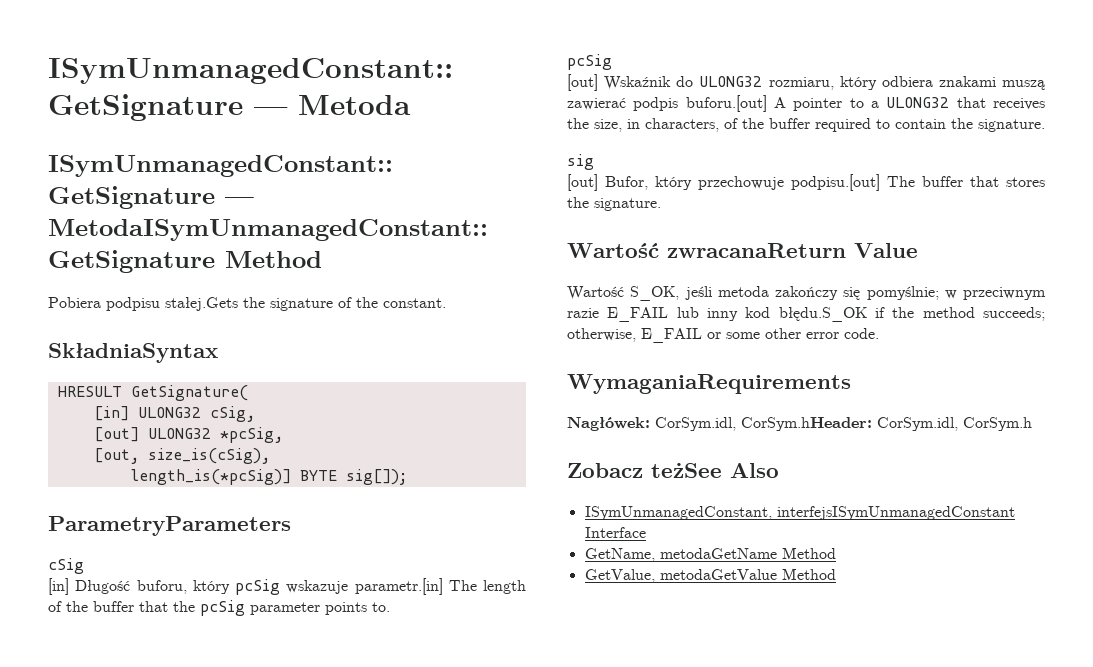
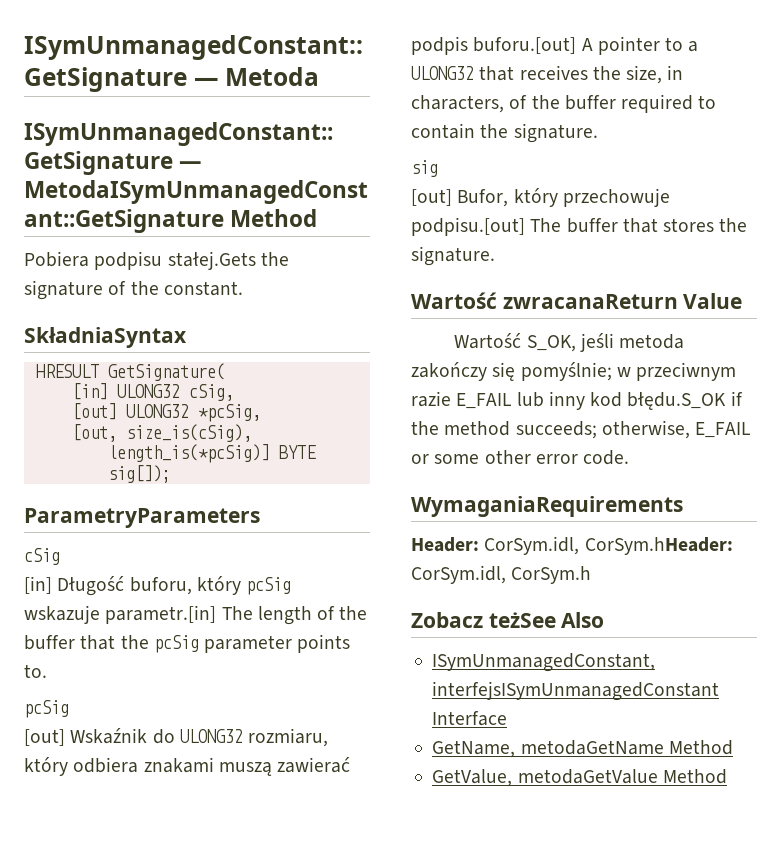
[567,417,650,431] Nagłówek: -> [411,537,479,552] Header:

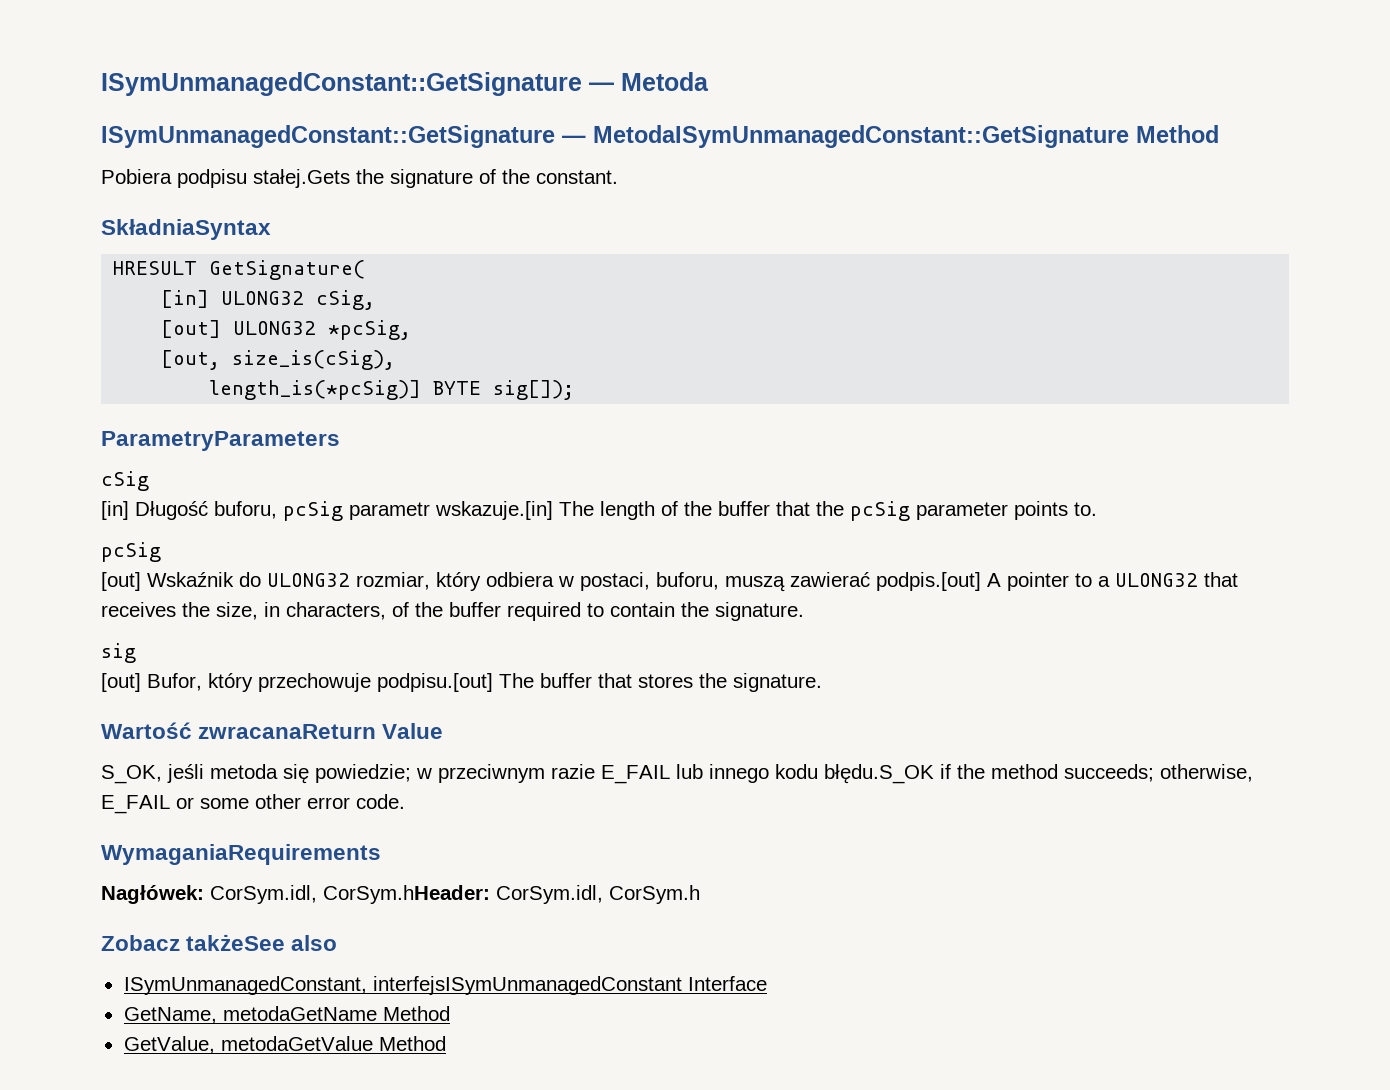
[196,576,292,595] [24,605,217,624] który pcSig wskazuje parametr.[in] -> [283,501,553,521] pcSig parametr wskazuje.[in]
[248,728,329,747] rozmiaru, -> [356,572,430,590] rozmiar,
[143,757,351,776] [411,36,577,55] znakami muszą zawierać podpis buforu.[out] -> [558,572,981,592] w postaci, buforu, muszą zawierać podpis.[out]
[454,333,522,349] Wartość -> (444, 731) none
[411,362,612,381] zakończy się pomyślnie; -> [283,764,411,784] się powiedzie;
[548,391,623,410] inny kod -> [709,764,818,783] innego kodu
[411,537,479,552] Header: -> [101,885,204,904] Nagłówek:
[488,612,605,628] teżSee Also -> [186,934,338,951] takżeSee also

